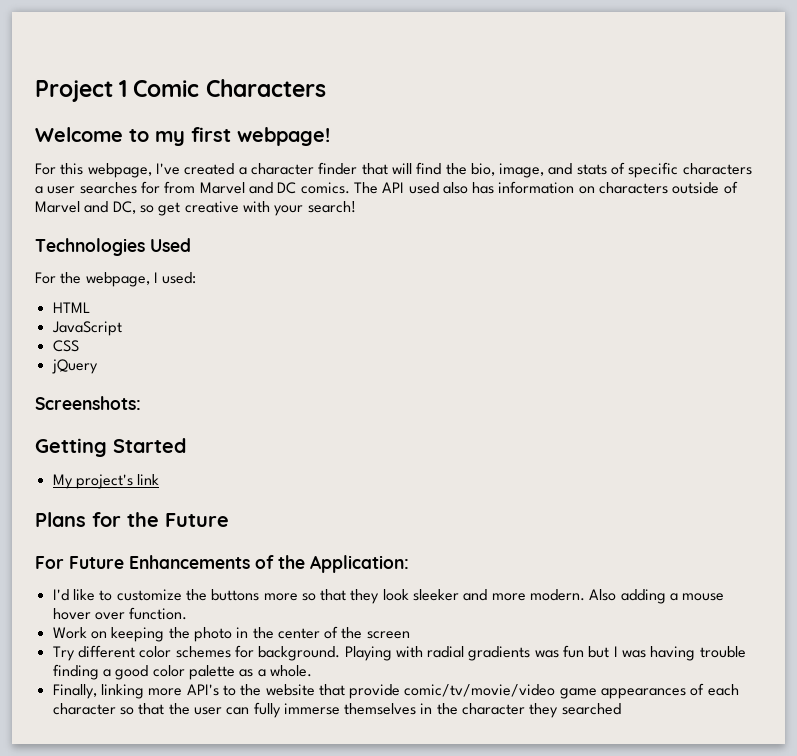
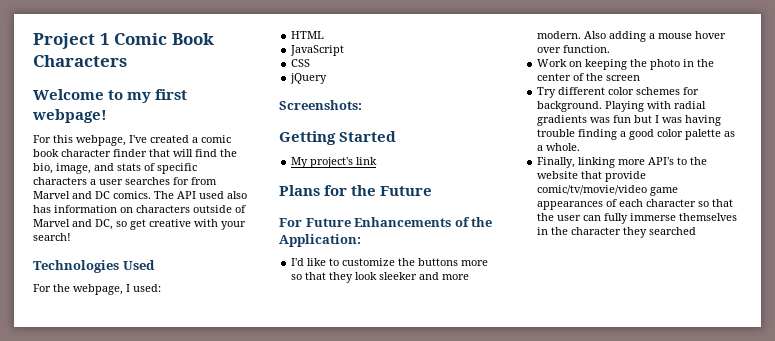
(200, 88) none -> [171,33,214,45] Book
(247, 171) none -> [201,135,231,143] [33,149,59,157] comic book

